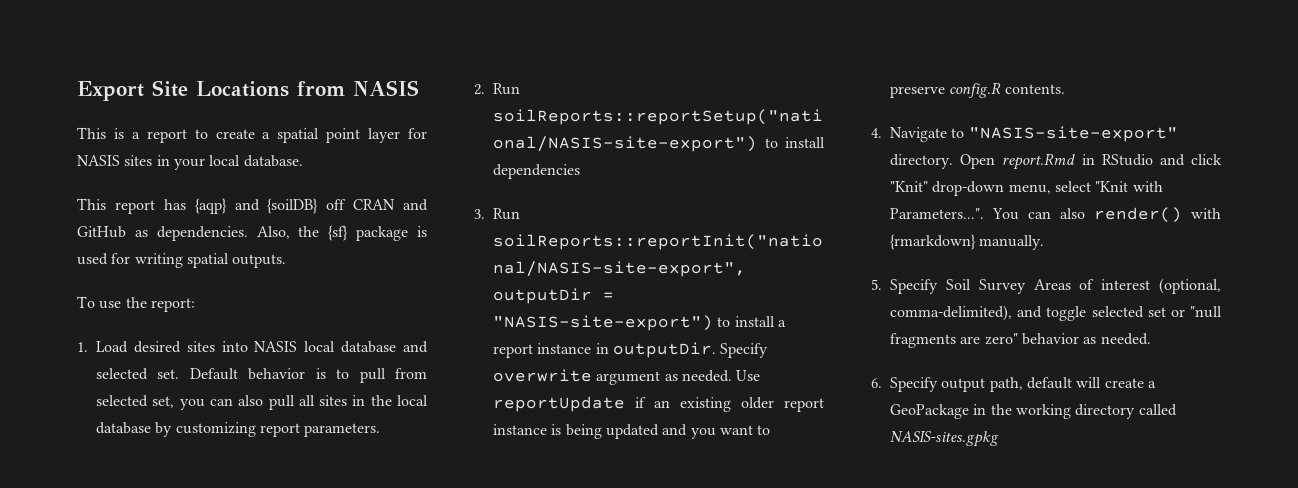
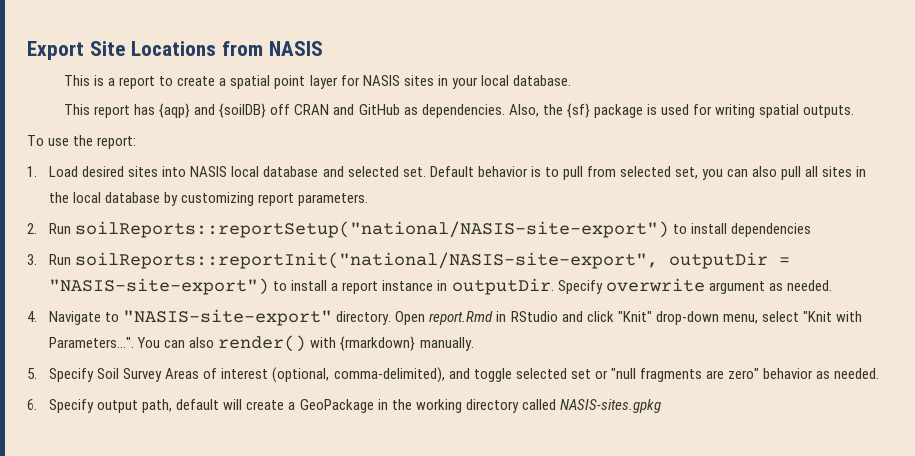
[736,370,761,381] [493,396,824,412] [493,424,771,439] [890,82,1065,98] Use reportUpdate if an existing older report instance is being updated and you want to preserve config.R contents. -> (832, 285) none

